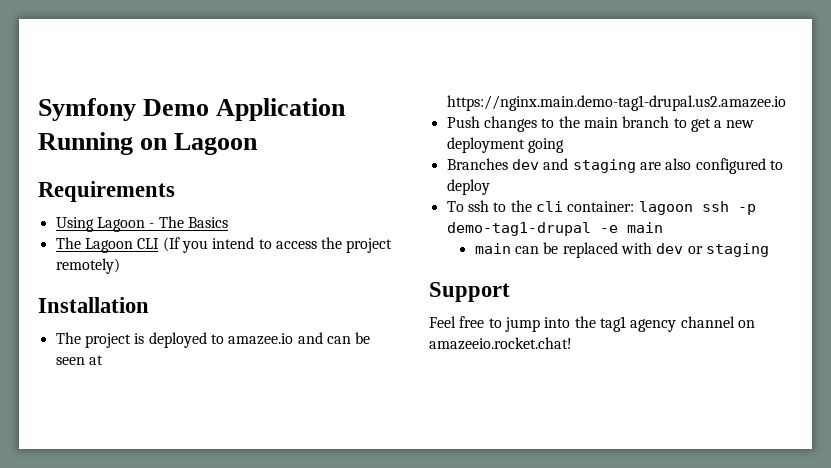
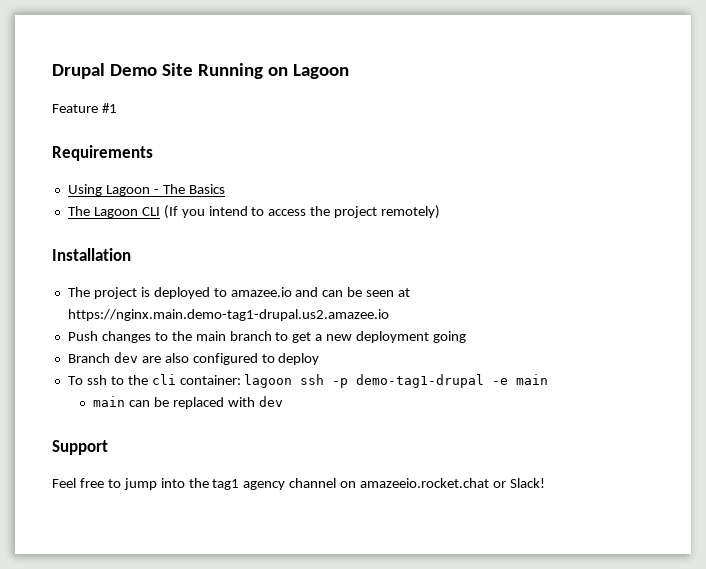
[38,98,347,121] Symfony Demo Application -> [52,63,193,79] Drupal Demo Site
(259, 144) none -> [52,103,117,113] // Feature #1
[446,158,636,173] Branches dev and staging -> [67,352,138,363] Branch dev
[687,243,770,257] or staging -> (283, 401) none
[429,337,572,350] amazeeio.rocket.chat! -> [360,478,545,488] amazeeio.rocket.chat or Slack!

